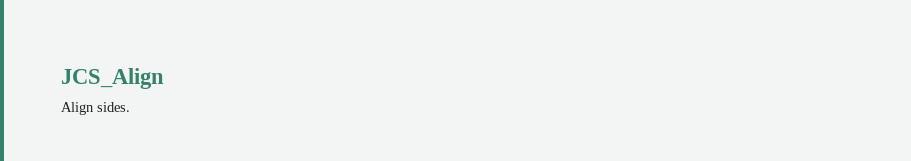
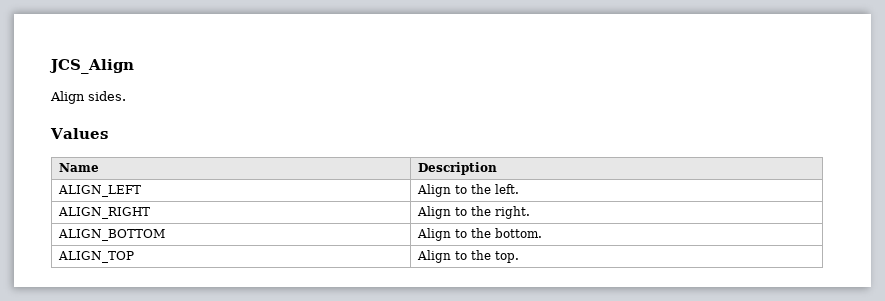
(130, 107) none -> [50,128,108,139] [59,163,100,172] [418,162,498,175] [58,185,142,197] [417,184,520,197] [58,207,151,219] [417,206,531,219] [58,229,166,241] [417,228,543,241] [58,251,135,263] [417,250,520,263] // Values // Name | Description // ALIGN_LEFT | Align to the left. // ALIGN_RIGHT | Align to the right. // ALIGN_BOTTOM | Align to the bottom. // ALIGN_TOP | Align to the top.

